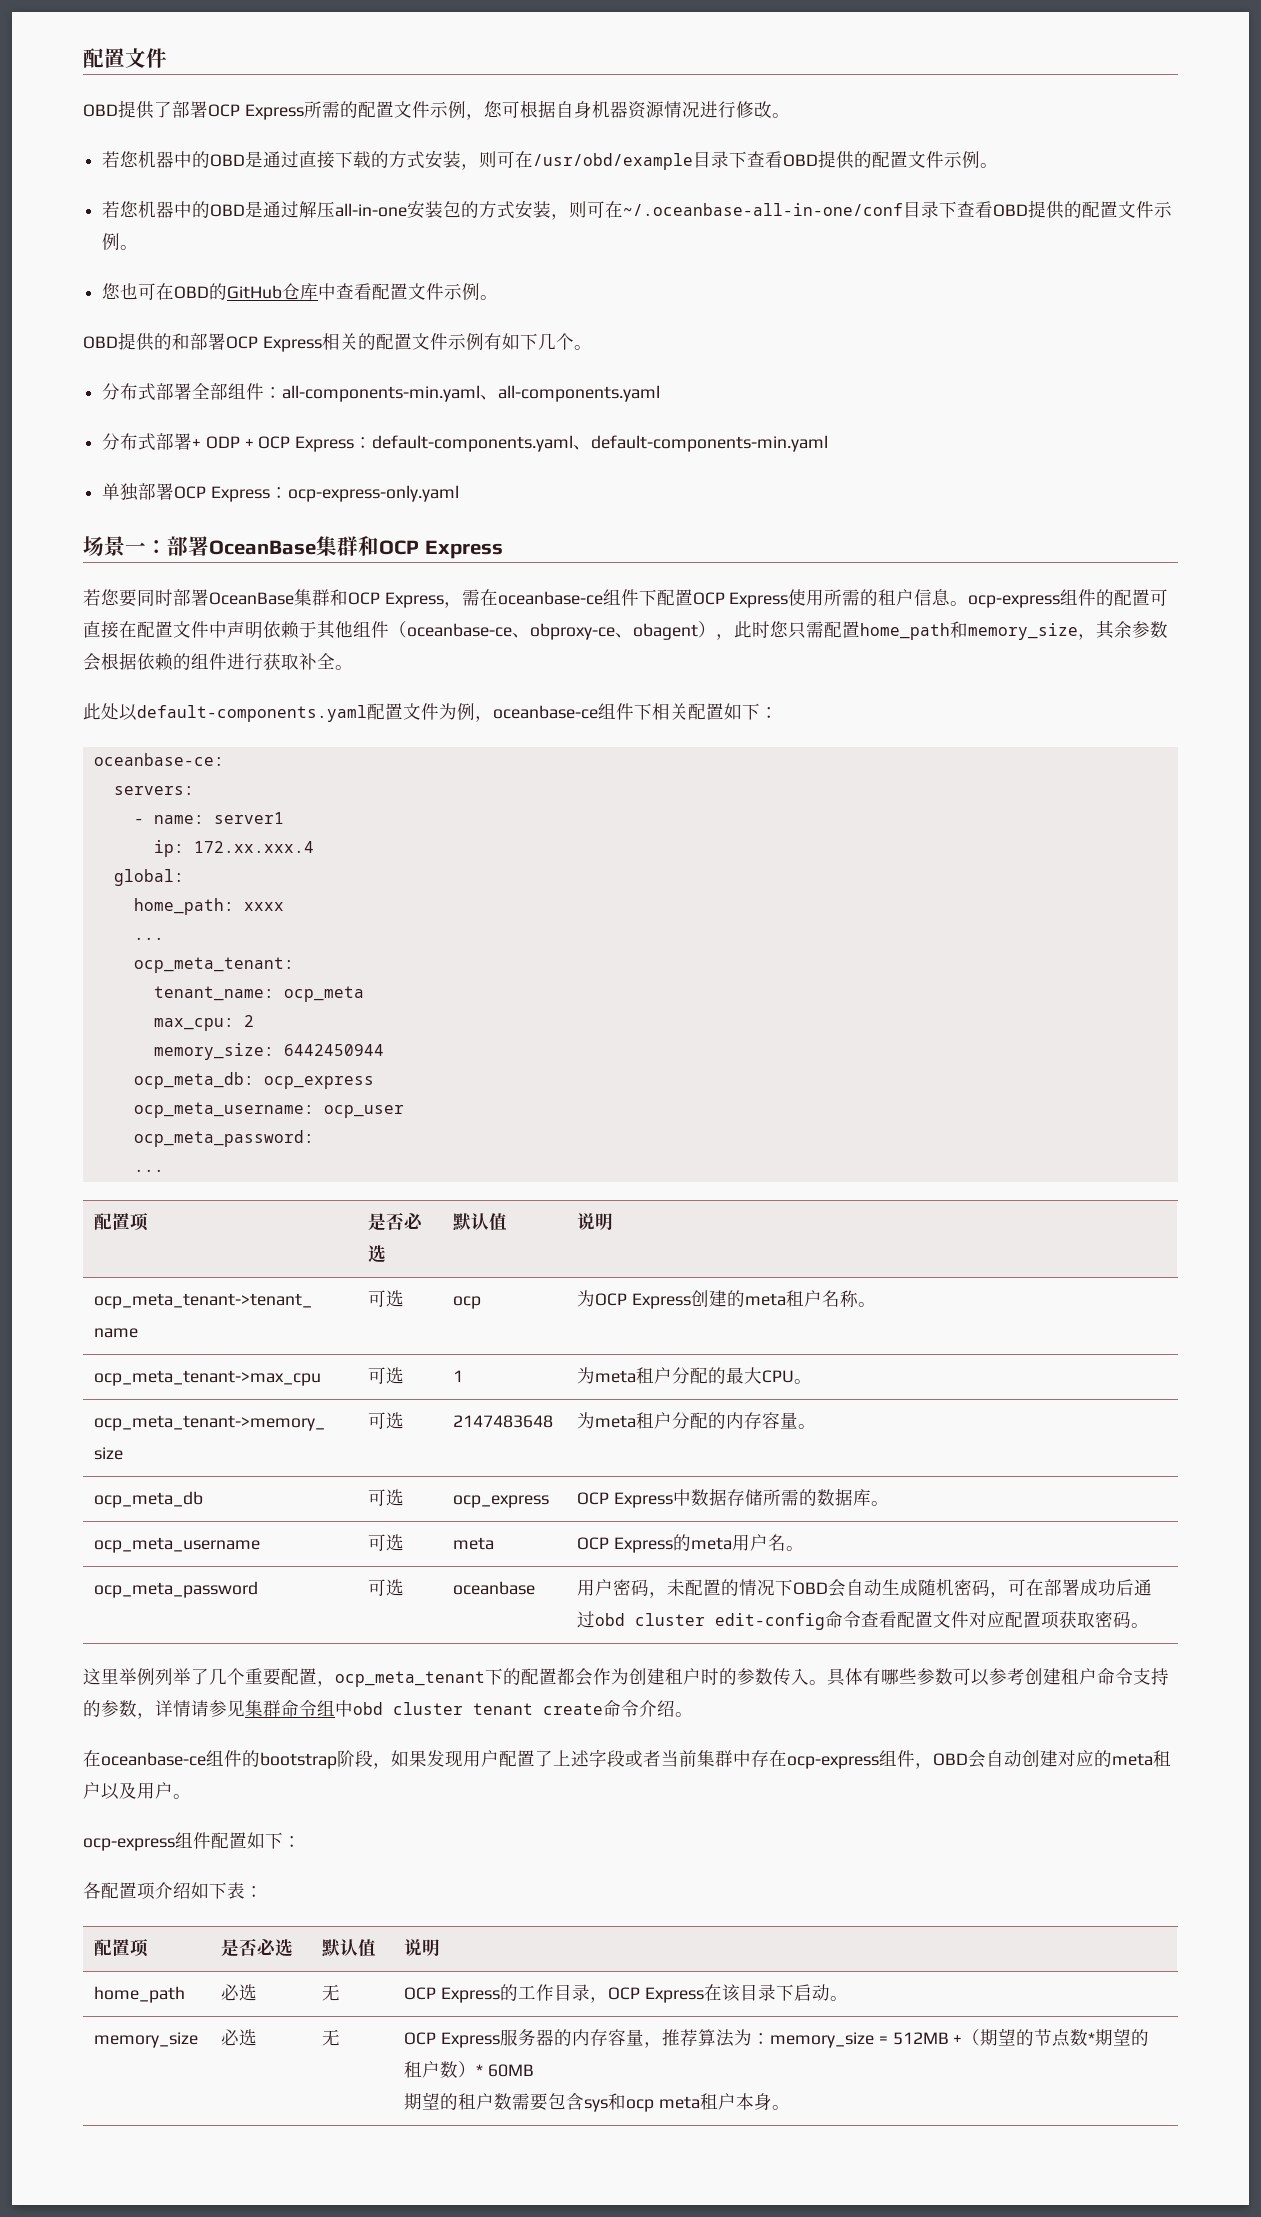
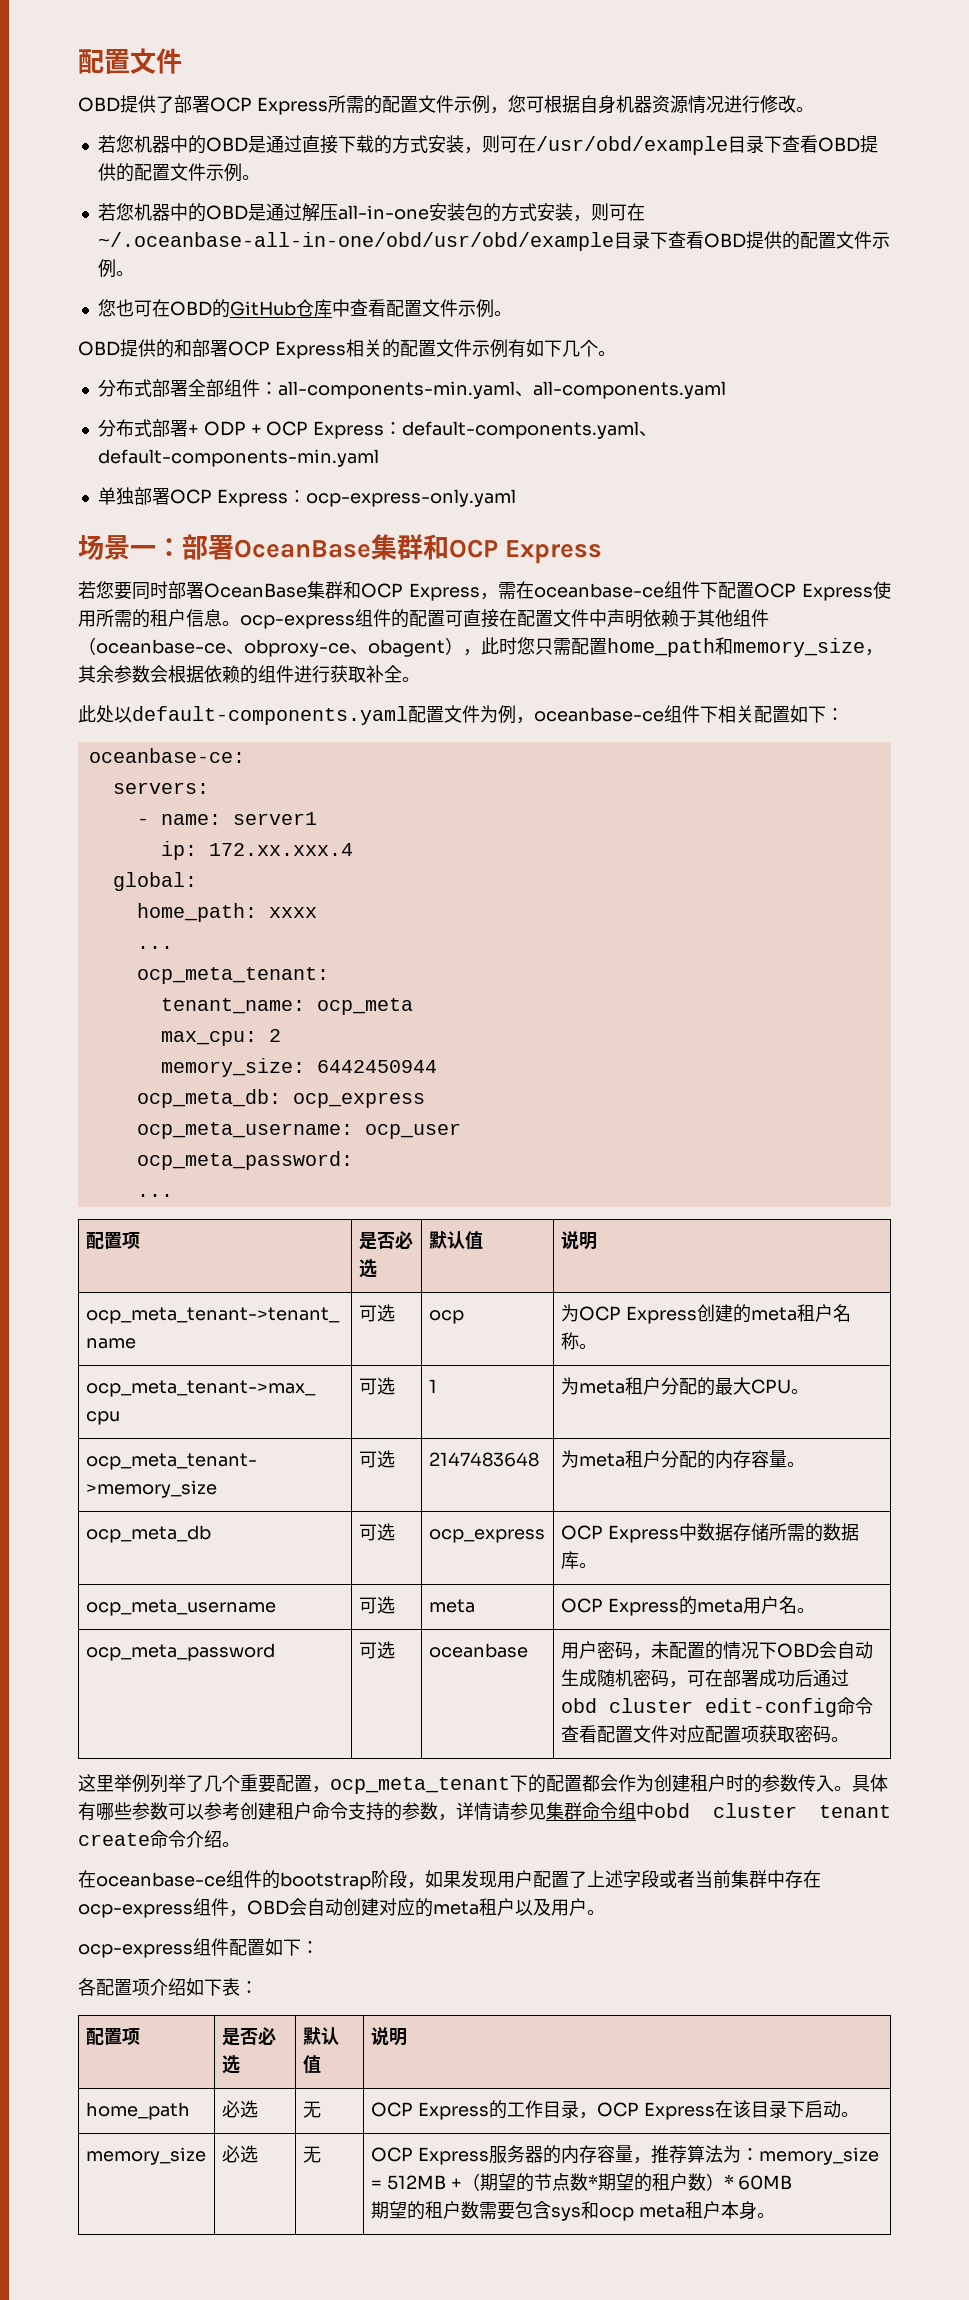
[623,203,904,216] ~/.oceanbase-all-in-one/conf -> [97,232,614,251] ~/.oceanbase-all-in-one/obd/usr/obd/example

